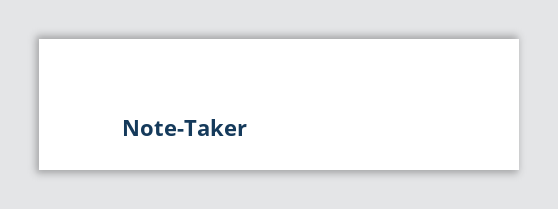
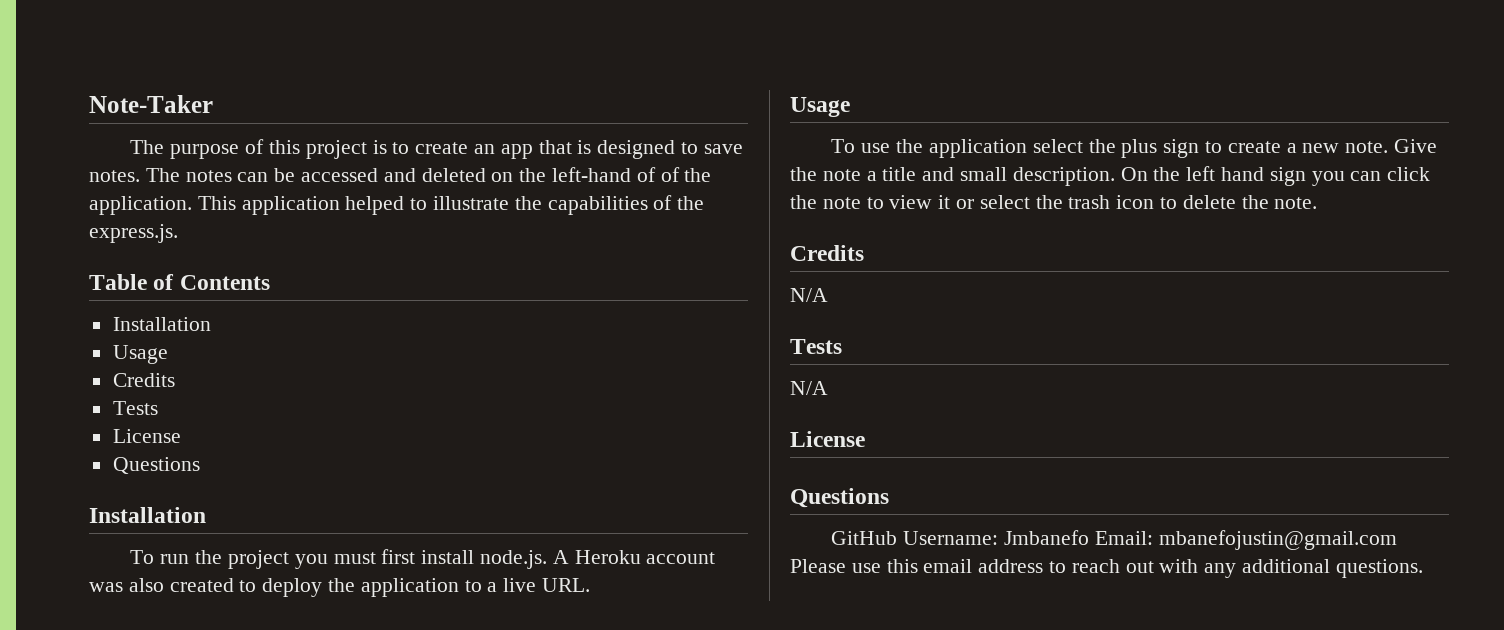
(247, 127) none -> [130,139,743,159] [89,167,712,182] [89,195,705,215] [89,224,178,243] [89,274,270,290] [112,317,211,331] [112,345,168,364] [112,373,175,387] [112,401,158,415] [112,429,181,443] [112,457,200,474] [89,507,206,523] [130,549,716,569] [89,578,591,597] [790,97,850,117] [831,139,1437,158] [790,166,1431,186] [790,195,1318,209] [790,245,864,261] [790,288,828,302] [790,339,842,354] [790,381,828,395] [790,431,865,447] [790,488,889,508] [831,530,1397,550] [790,559,1423,578] // The purpose of this project is to create an app that is designed to save notes. The notes can be accessed and deleted on the left-hand of of the application. This application helped to illustrate the capabilities of the express.js. // Table of Contents // Installation // Usage // Credits // Tests // License // Questions // Installation // To run the project you must first install node.js. A Heroku account was also created to deploy the application to a live URL. // Usage // To use the application select the plus sign to create a new note. Give the note a title and small description. On the left hand sign you can click the note to view it or select the trash icon to delete the note. // Credits // N/A // Tests // N/A // License // Questions // GitHub Username: Jmbanefo Email: mbanefojustin@gmail.com Please use this email address to reach out with any additional questions.

